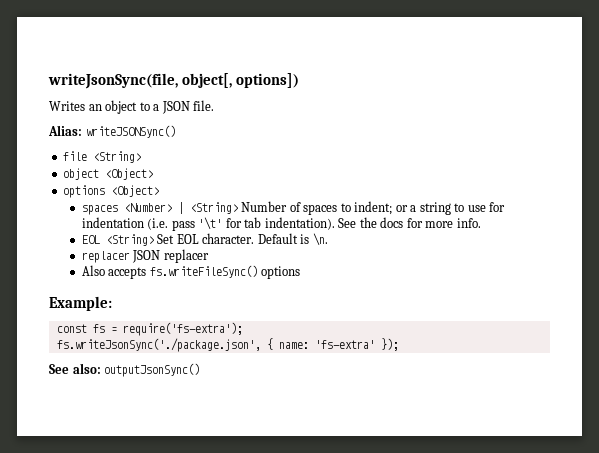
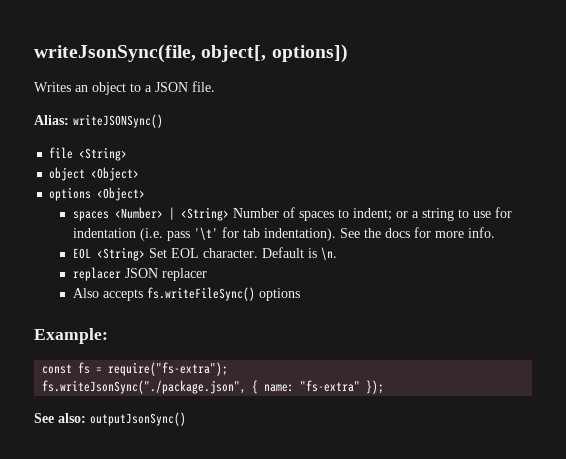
[122,322,243,336] [56,338,261,352] require('fs-extra'); // fs.writeJsonSync('./package.json', -> [108,362,229,376] [42,380,247,394] require("fs-extra"); // fs.writeJsonSync("./package.json",
[314,340,375,349] 'fs-extra' -> [300,380,361,392] "fs-extra"

